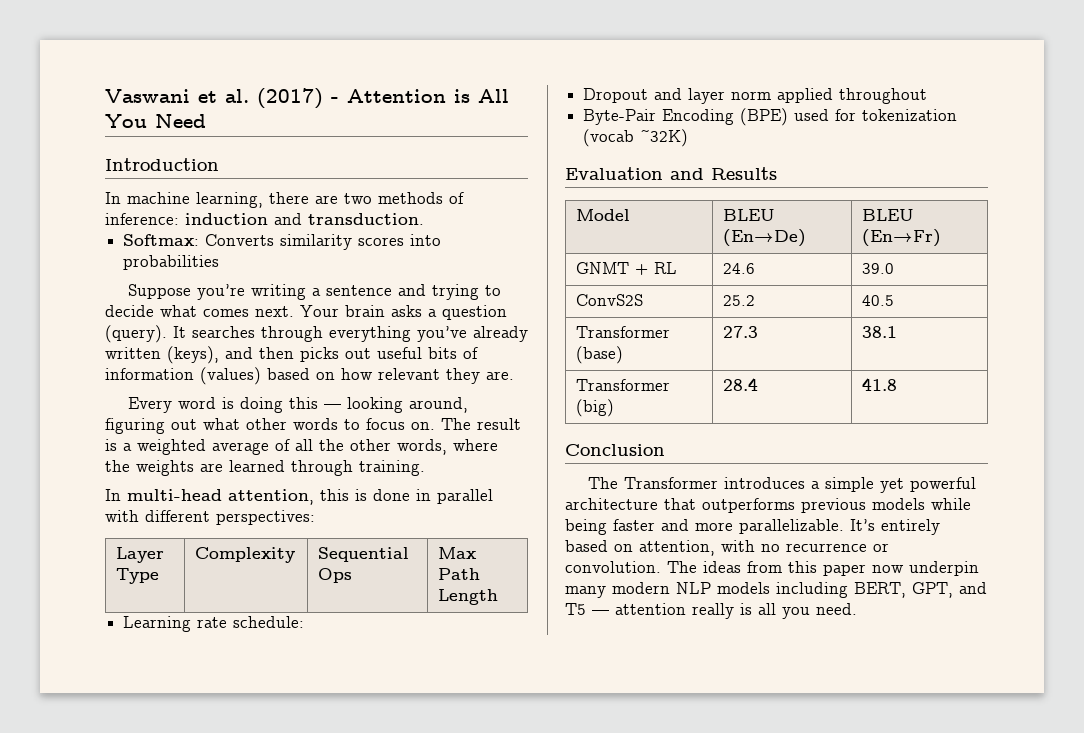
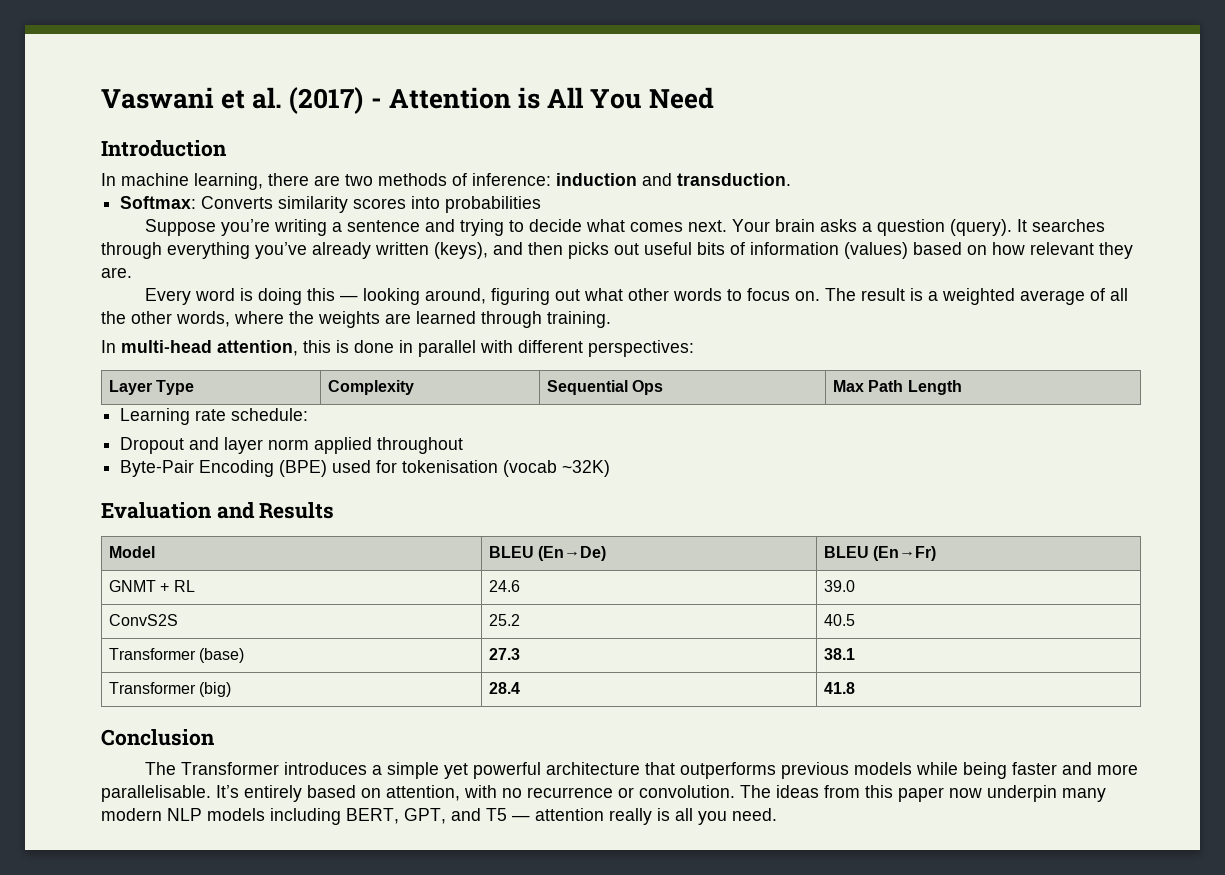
[862,109,958,121] tokenization -> [402,460,499,473] tokenisation
[739,519,844,534] parallelizable. -> [101,785,211,802] parallelisable.

